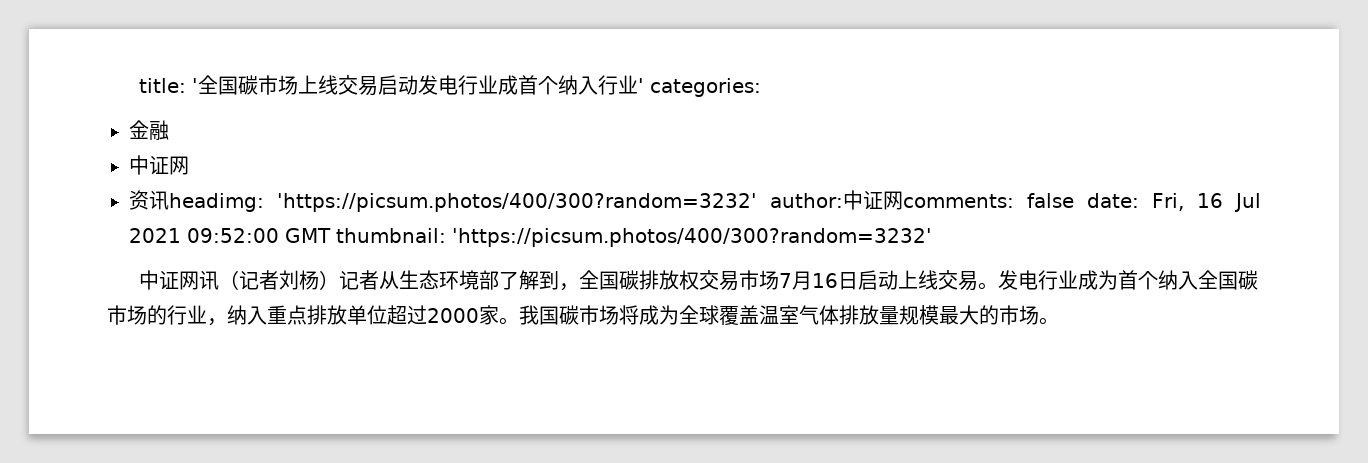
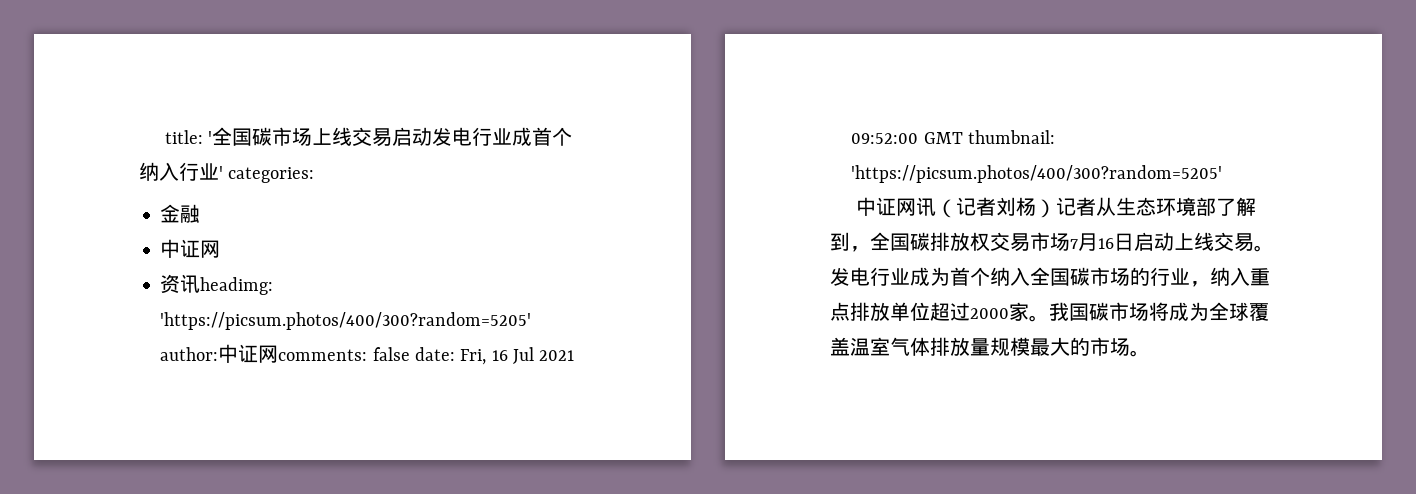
[277,193,758,212] 'https://picsum.photos/400/300?random=3232' -> [160,312,532,330] 'https://picsum.photos/400/300?random=5205'
[452,228,932,247] 'https://picsum.photos/400/300?random=3232' -> [851,165,1223,183] 'https://picsum.photos/400/300?random=5205'

